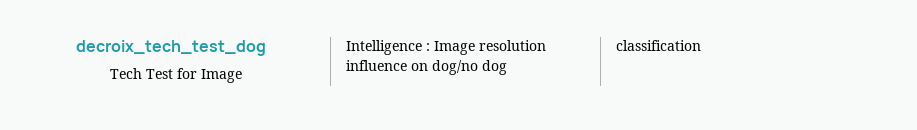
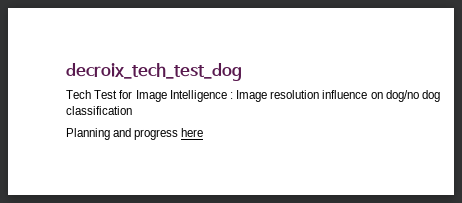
(701, 45) none -> [66,128,204,140] // Planning and progress here

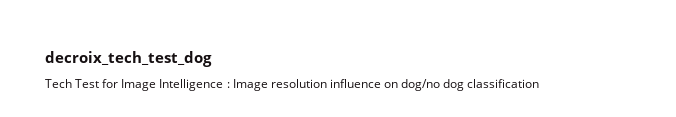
[66,128,204,140] // Planning and progress here -> (540, 83) none

